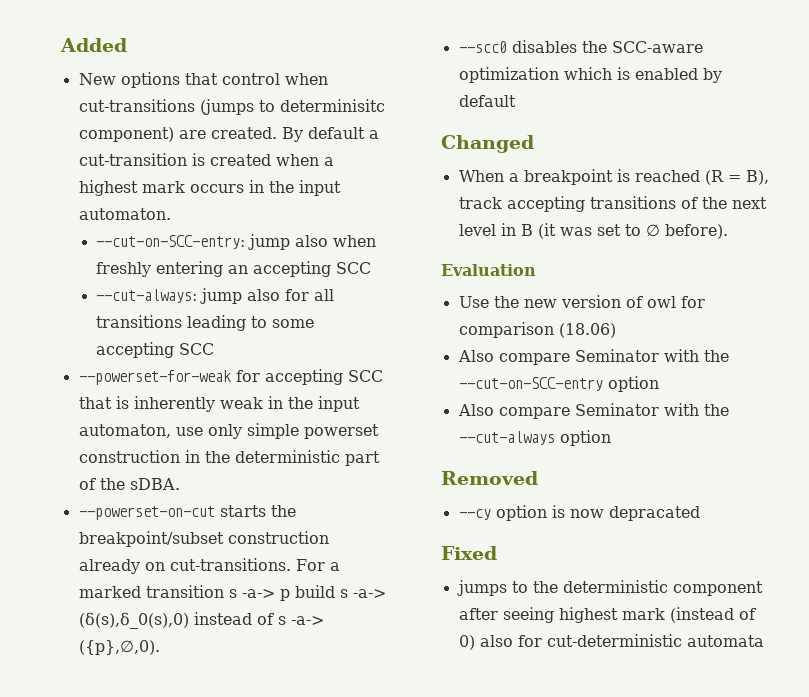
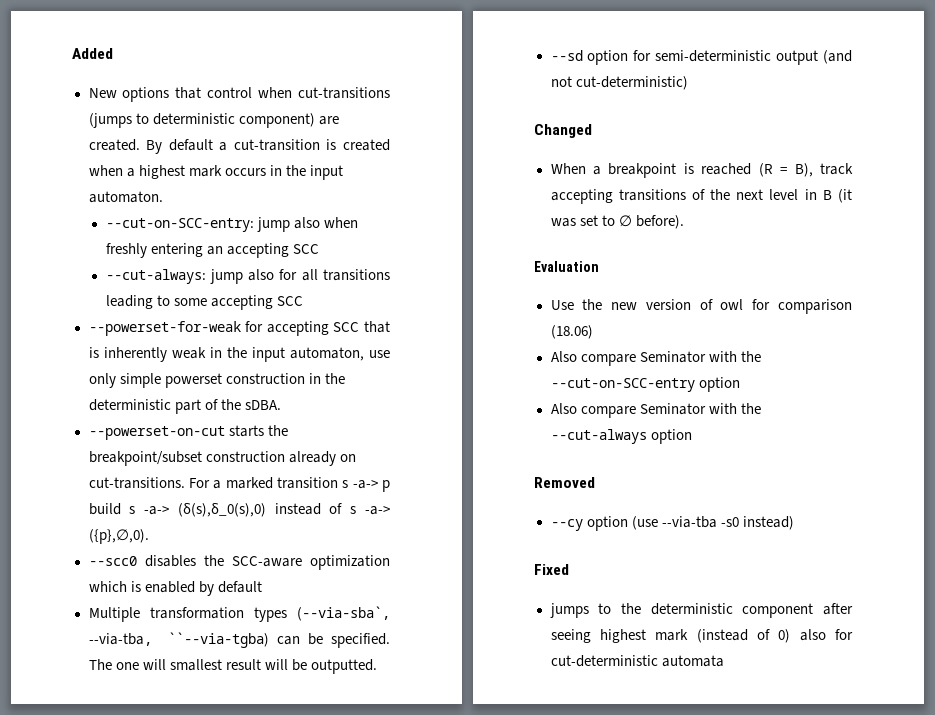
[279,99,385,112] determinisitc -> [152,113,235,125] deterministic
(516, 101) none -> [88,606,391,622] [88,632,390,648] [88,659,377,674] [550,50,852,65] [550,76,688,90] // Multiple transformation types (--via-sba`, --via-tba, ``--via-tgba) can be specified. The one will smallest result will be outputted. // --sd option for semi-deterministic output (and not cut-deterministic)
[551,505,700,521] is now depracated -> [631,516,794,530] (use --via-tba -s0 instead)

